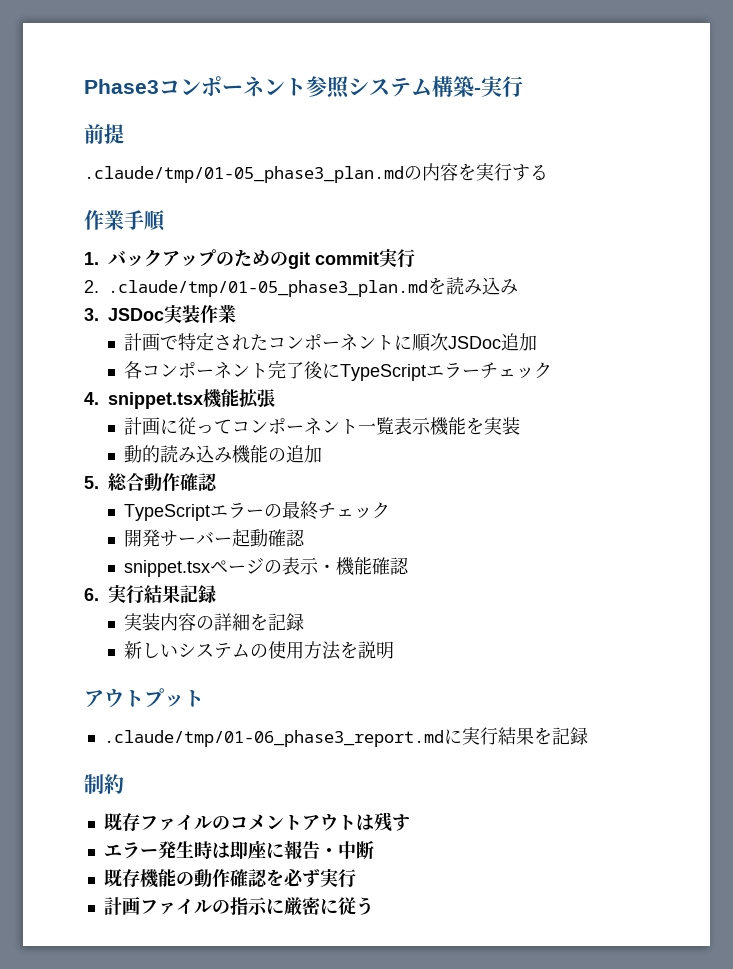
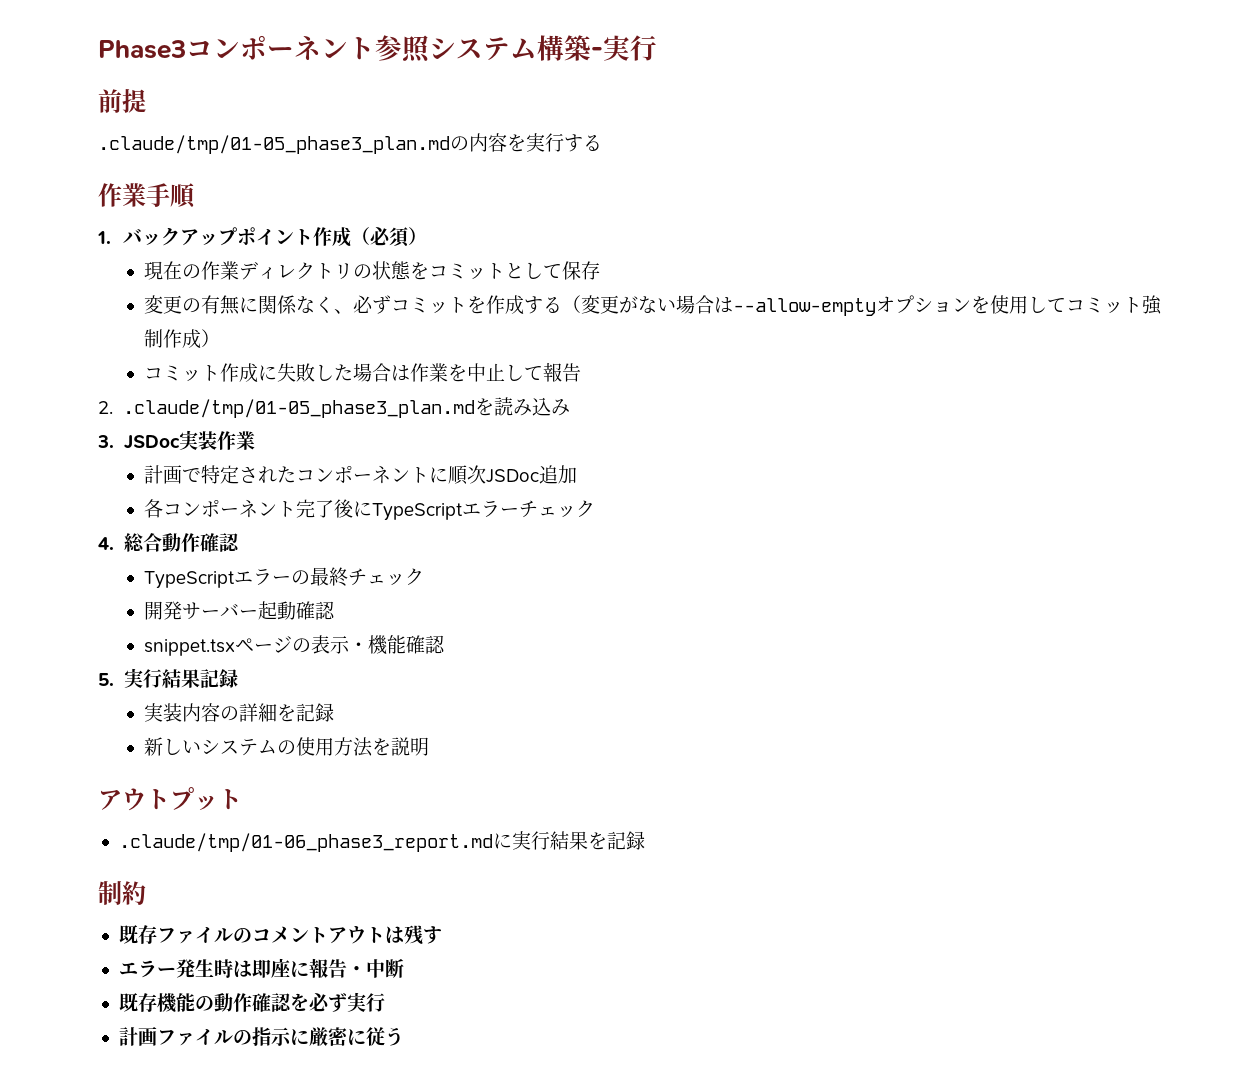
[216,249,415,269] のためのgit commit実行 -> [236,227,427,247] [143,261,600,280] [143,295,1162,316] [143,329,220,349] [143,362,581,383] ポイント作成（必須） // 現在の作業ディレクトリの状態をコミットとして保存 // 変更の有無に関係なく、必ずコミットを作成する（変更がない場合は--allow-emptyオプションを使用してコミット強制作成） // コミット作成に失敗した場合は作業を中止して報告
[108,389,275,409] [123,417,520,436] [123,445,322,464] [84,476,99,489] snippet.tsx機能拡張 // 計画に従ってコンポーネント一覧表示機能を実装 // 動的読み込み機能の追加 // 5. -> (114, 543) none
[84,588,99,601] 6. -> [98,673,114,686] 5.

